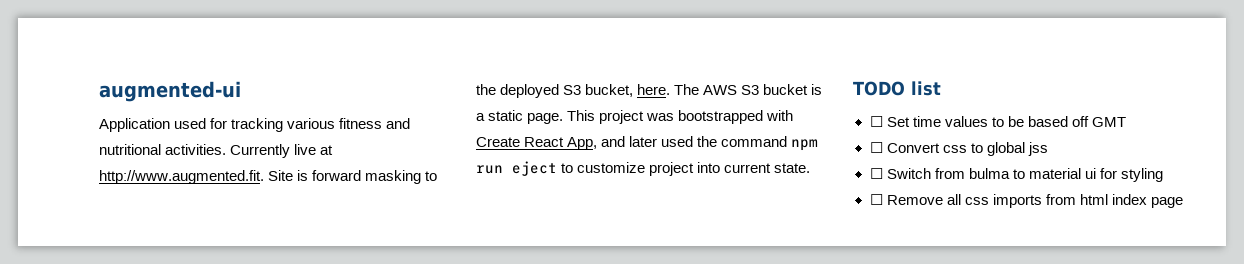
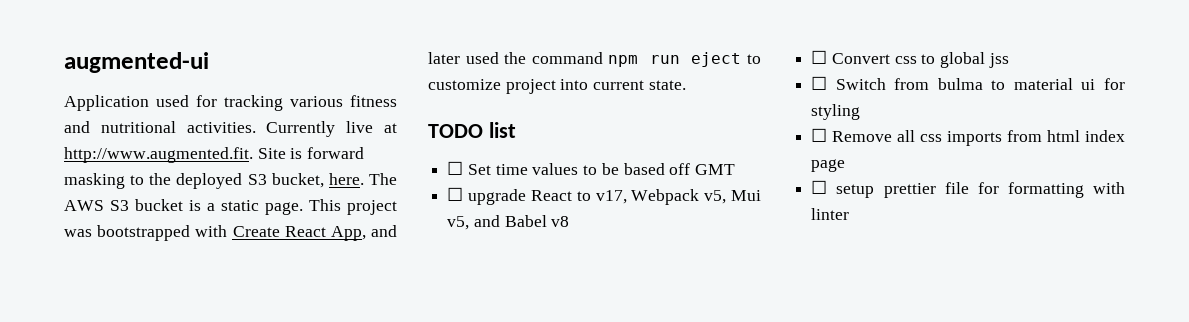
(1126, 122) none -> [447,187,761,205] [447,215,570,230] // ☐ upgrade React to v17, Webpack v5, Mui v5, and Babel v8
(1183, 202) none -> [811,180,1125,198] [811,208,850,220] // ☐ setup prettier file for formatting with linter

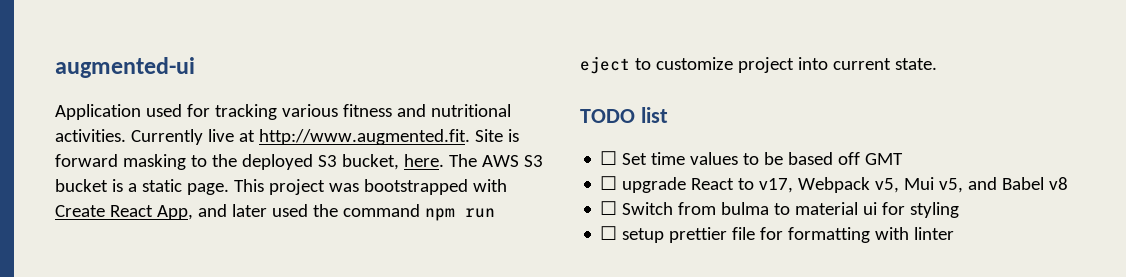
[811,50,1009,68] // ☐ Convert css to global jss -> (1069, 183) none
[811,128,1125,146] [811,159,846,172] // ☐ Remove all css imports from html index page -> (960, 210) none

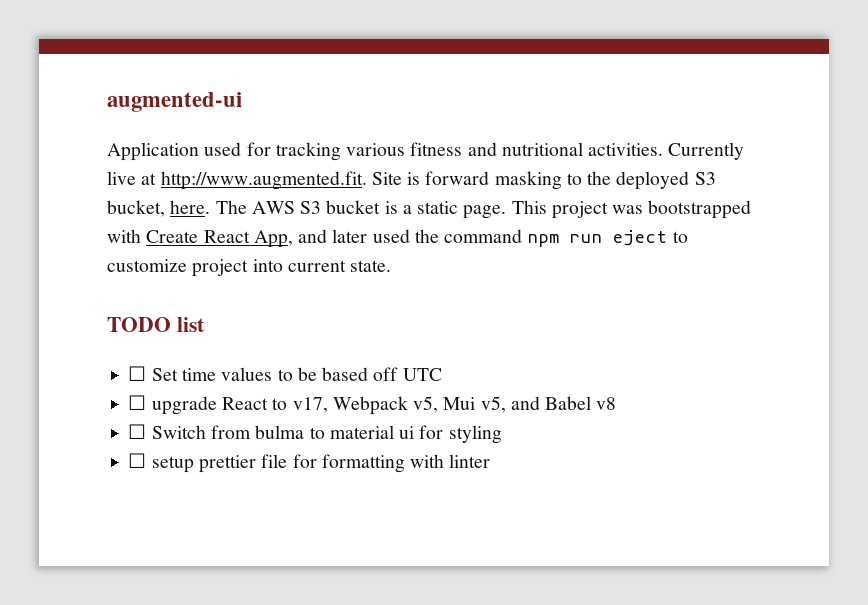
[865,153,904,165] GMT -> [402,368,442,381] UTC

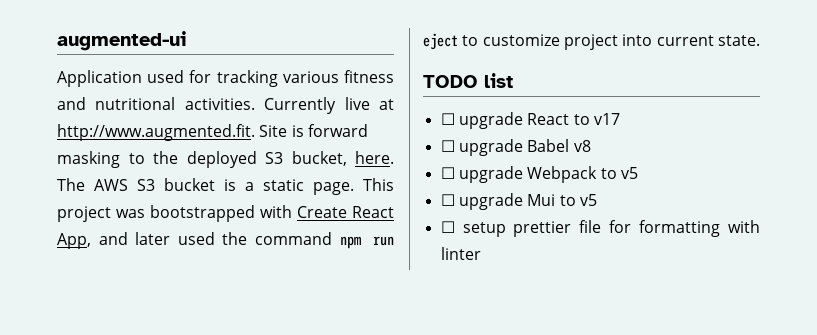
[151,367,442,381] [128,395,617,415] [128,424,502,444] Set time values to be based off UTC // ☐ upgrade React to v17, Webpack v5, Mui v5, and Babel v8 // ☐ Switch from bulma to material ui for styling -> [458,112,620,129] [440,139,591,156] [440,166,638,183] [440,193,597,210] upgrade React to v17 // ☐ upgrade Babel v8 // ☐ upgrade Webpack to v5 // ☐ upgrade Mui to v5

